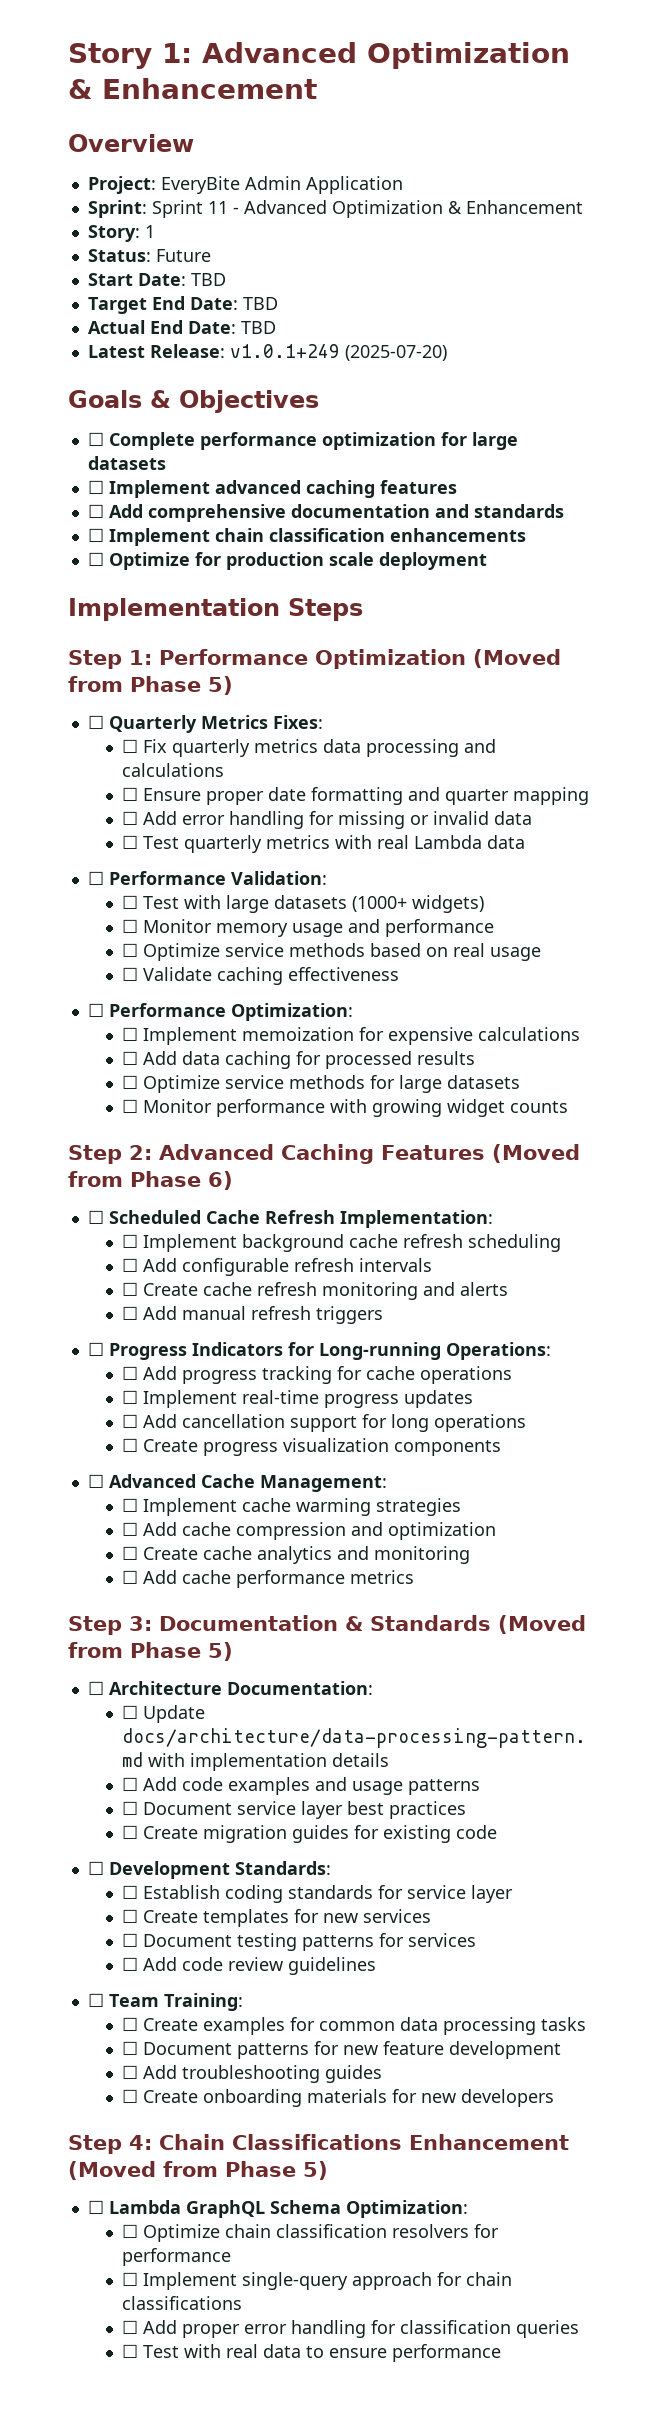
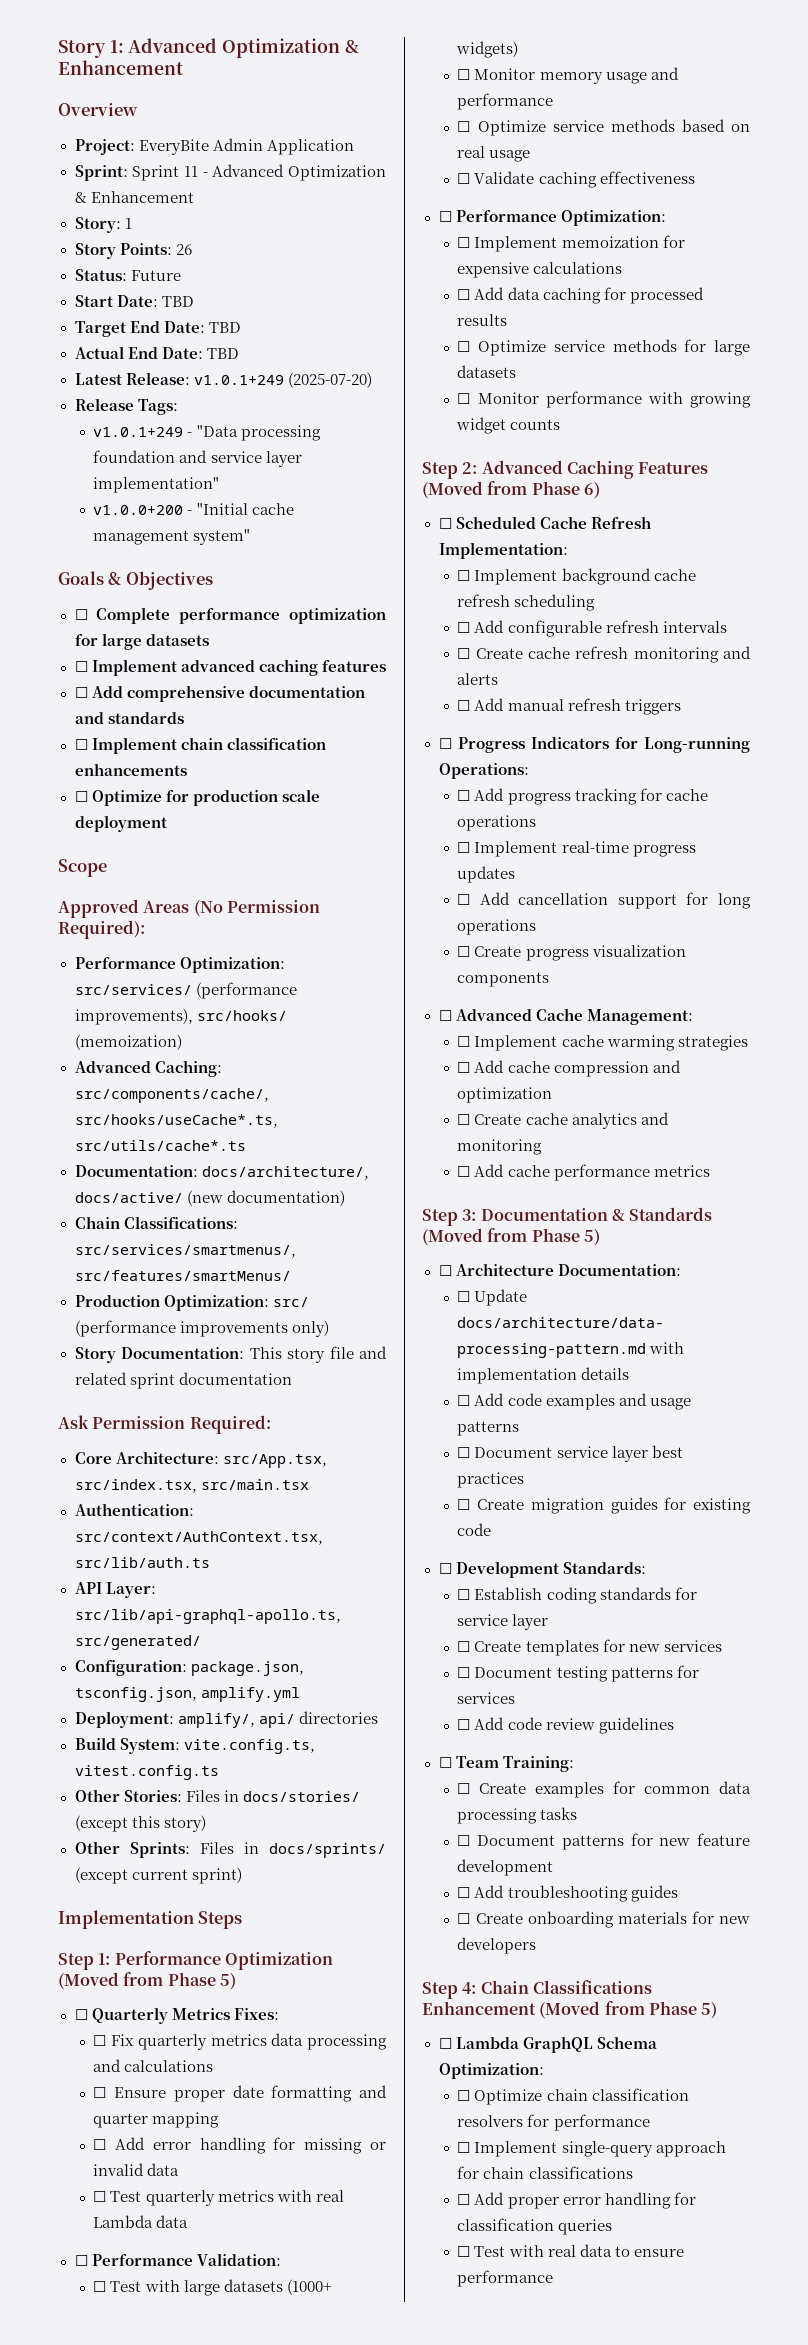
(155, 231) none -> [74,243,192,259] // Story Points: 26
(447, 353) none -> [74,398,178,415] [93,425,321,441] [93,450,302,467] [93,477,220,493] [93,503,294,515] [93,529,251,545] // Release Tags: // v1.0.1+249 - "Data processing foundation and service layer implementation" // v1.0.0+200 - "Initial cache management system"
(487, 561) none -> [58,859,107,877] [58,899,320,918] [58,920,145,939] [74,957,285,973] [74,982,297,999] [74,1008,287,1025] [74,1034,182,1050] [74,1060,222,1077] [74,1088,269,1103] [74,1114,278,1128] [74,1140,246,1151] [74,1165,369,1180] [74,1190,345,1206] [74,1216,238,1229] [74,1244,296,1258] [74,1270,291,1281] [74,1295,309,1311] [74,1320,329,1337] [74,1346,387,1363] [74,1372,292,1389] [58,1415,271,1434] [74,1451,327,1468] [74,1479,309,1493] [74,1503,194,1516] [74,1531,323,1545] [74,1557,210,1568] [74,1582,156,1598] [74,1609,341,1624] [74,1635,201,1650] [74,1660,304,1676] [74,1687,300,1702] [74,1711,378,1728] [74,1737,315,1754] [74,1765,219,1780] [74,1789,360,1802] [74,1815,206,1832] [74,1841,386,1858] [74,1867,242,1884] // Scope // Approved Areas (No Permission Required): // Performance Optimization: src/services/ (performance improvements), src/hooks/ (memoization) // Advanced Caching: src/components/cache/, src/hooks/useCache*.ts, src/utils/cache*.ts // Documentation: docs/architecture/, docs/active/ (new documentation) // Chain Classifications: src/services/smartmenus/, src/features/smartMenus/ // Production Optimization: src/ (performance improvements only) // Story Documentation: This story file and related sprint documentation // Ask Permission Required: // Core Architecture: src/App.tsx, src/index.tsx, src/main.tsx // Authentication: src/context/AuthContext.tsx, src/lib/auth.ts // API Layer: src/lib/api-graphql-apollo.ts, src/generated/ // Configuration: package.json, tsconfig.json, amplify.yml // Deployment: amplify/, api/ directories // Build System: vite.config.ts, vitest.config.ts // Other Stories: Files in docs/stories/ (except this story) // Other Sprints: Files in docs/sprints/ (except current sprint)

